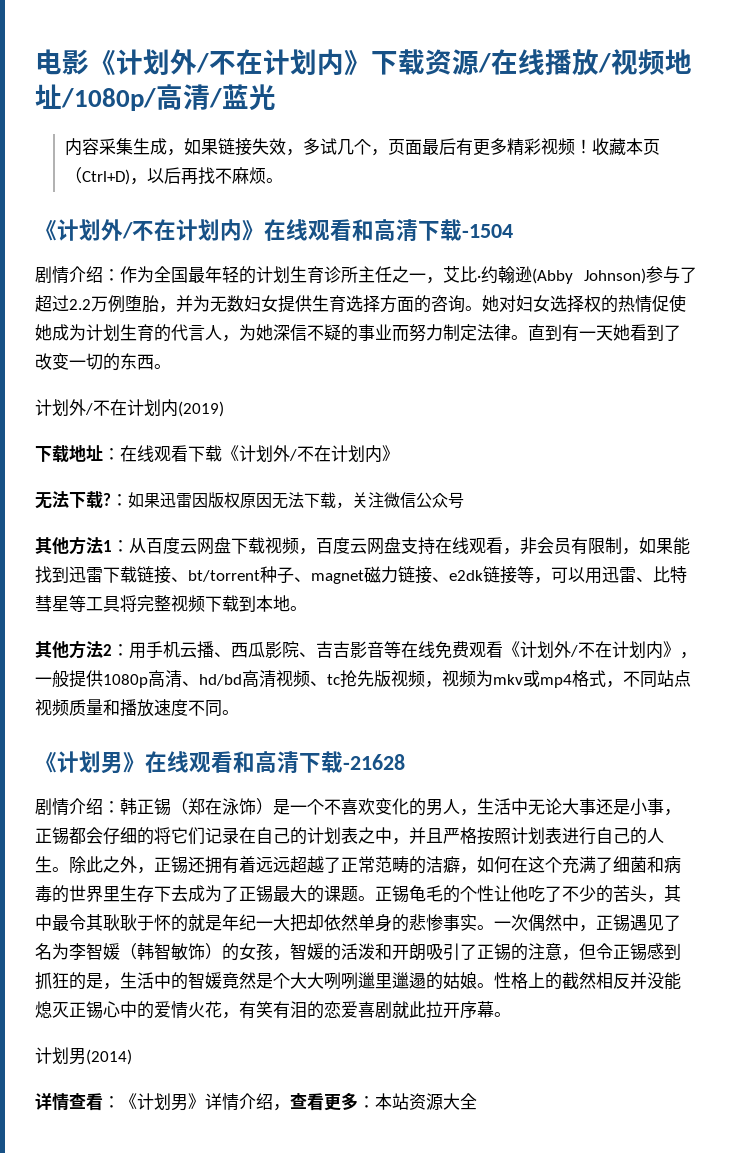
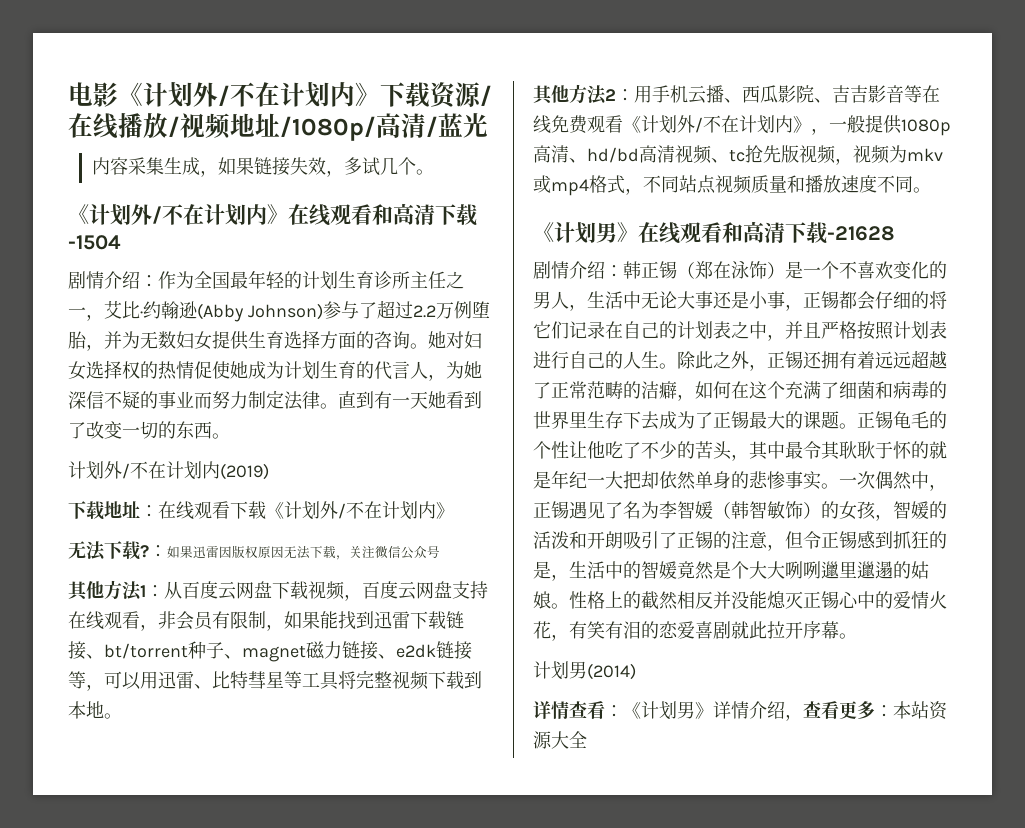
[370,138,660,156] [64,167,266,185] ，页面最后有更多精彩视频！收藏本页（Ctrl+D)，以后再找不麻烦 -> (417, 166) none

